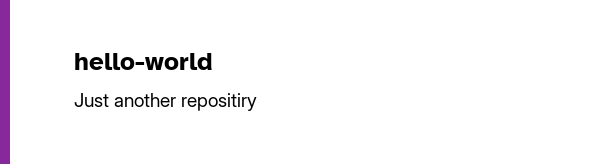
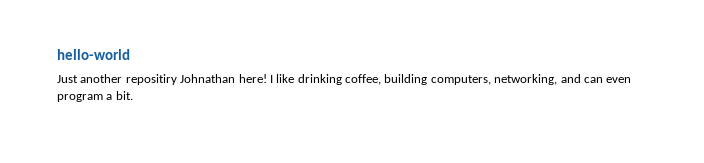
(258, 102) none -> [180,74,632,85] [57,91,133,102] Johnathan here! I like drinking coffee, building computers, networking, and can even program a bit.

